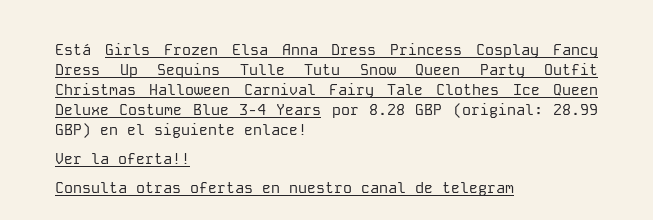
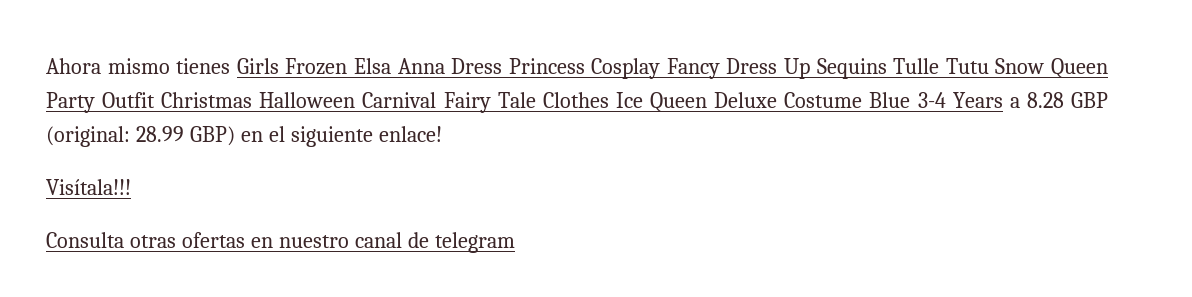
[55,43,91,55] Está -> [46,58,231,74] Ahora mismo tienes
[331,107,359,118] por -> [1009,97,1020,108] a
[55,153,190,164] Ver la oferta!! -> [46,179,131,195] Visítala!!!

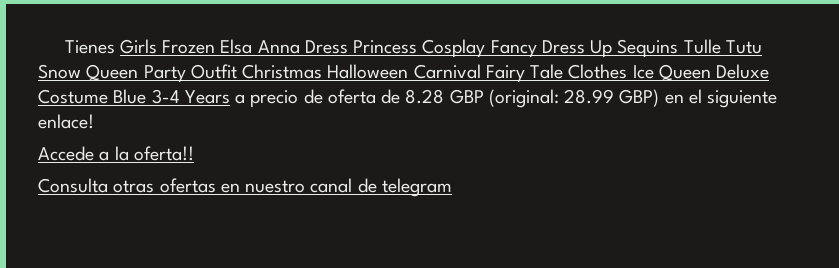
[46,58,231,74] Ahora mismo tienes -> [64,40,115,54] Tienes
(1020, 102) none -> [250,89,401,108] precio de oferta de
[46,179,131,195] Visítala!!! -> [38,146,194,161] Accede a la oferta!!

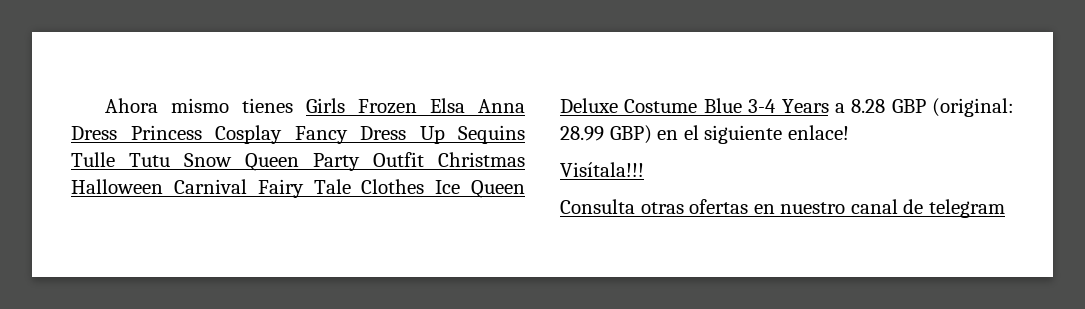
[64,40,115,54] Tienes -> [104,98,293,113] Ahora mismo tienes
[250,89,401,108] precio de oferta de -> (845, 108) none
[38,146,194,161] Accede a la oferta!! -> [560,162,644,177] Visítala!!!

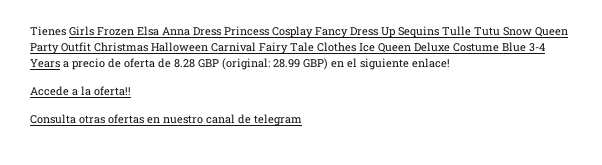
[104,98,293,113] Ahora mismo tienes -> [30,26,66,36] Tienes
(845, 108) none -> [72,58,171,70] precio de oferta de
[560,162,644,177] Visítala!!! -> [30,86,131,96] Accede a la oferta!!

